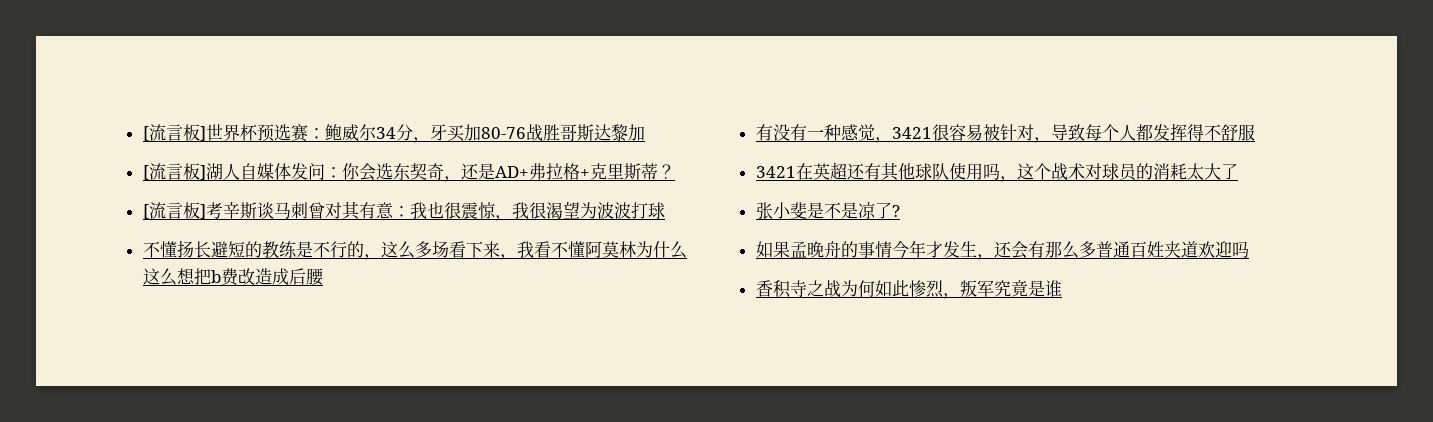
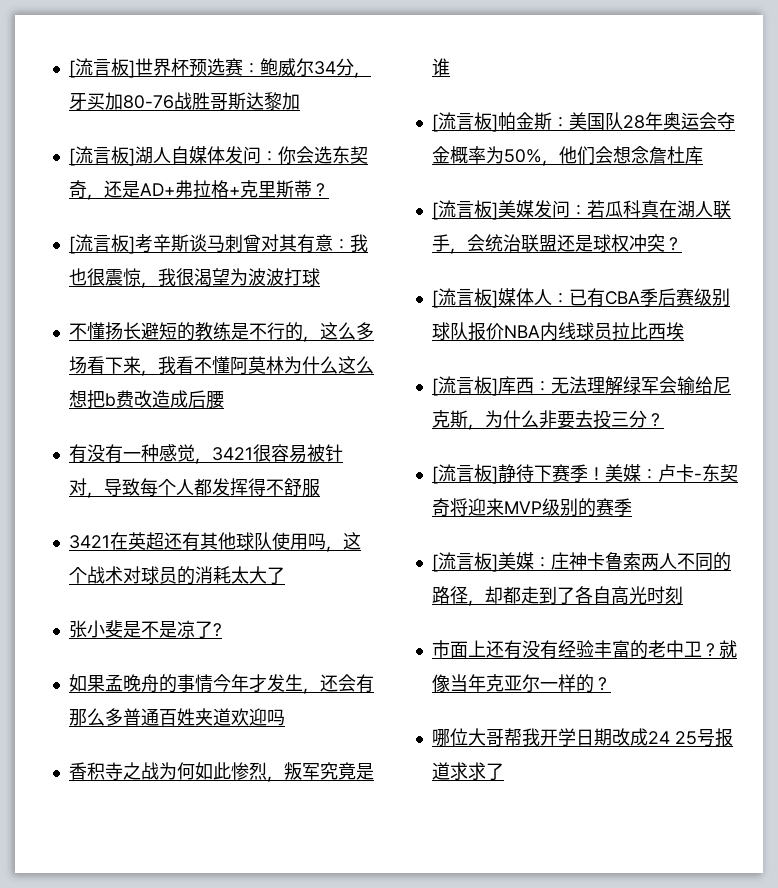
(1062, 288) none -> [431,112,735,132] [431,146,703,166] [431,200,731,220] [431,234,682,254] [431,288,730,308] [431,322,684,341] [431,376,731,396] [431,410,664,430] [431,464,738,484] [431,498,632,517] [431,552,731,572] [431,586,683,606] [431,640,737,659] [431,674,611,693] [431,728,733,747] [431,762,504,780] // [流言板]帕金斯：美国队28年奥运会夺金概率为50%，他们会想念詹杜库 // [流言板]美媒发问：若瓜科真在湖人联手，会统治联盟还是球权冲突？ // [流言板]媒体人：已有CBA季后赛级别球队报价NBA内线球员拉比西埃 // [流言板]库西：无法理解绿军会输给尼克斯，为什么非要去投三分？ // [流言板]静待下赛季！美媒：卢卡-东契奇将迎来MVP级别的赛季 // [流言板]美媒：庄神卡鲁索两人不同的路径，却都走到了各自高光时刻 // 市面上还有没有经验丰富的老中卫？就像当年克亚尔一样的？ // 哪位大哥帮我开学日期改成24 25号报道求求了

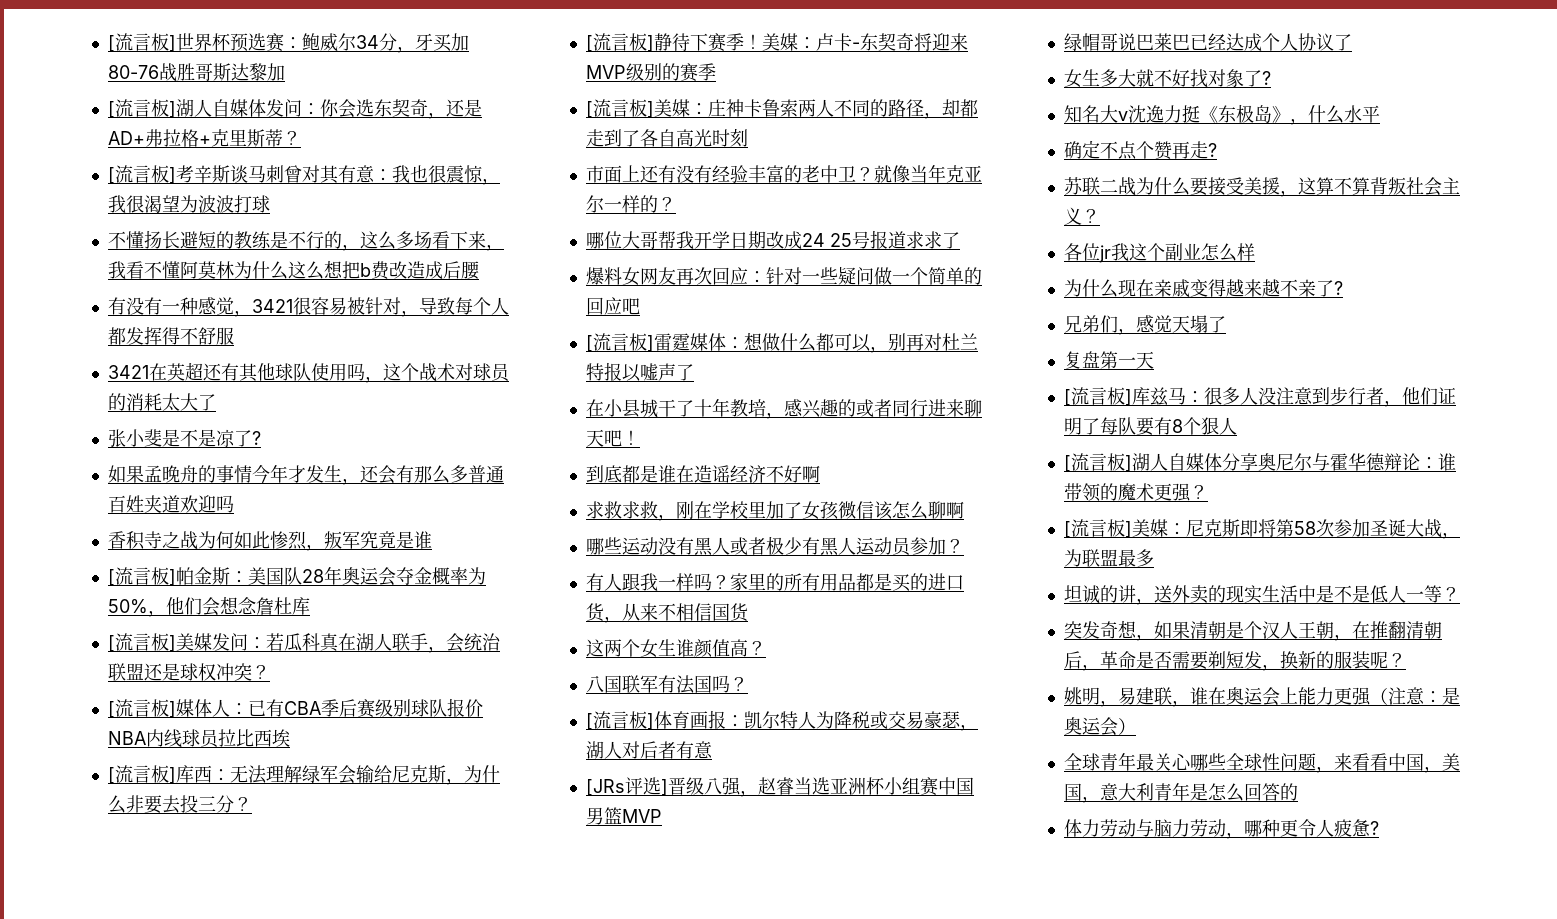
(504, 771) none -> [585,266,982,286] [585,297,640,315] [585,332,978,353] [585,362,694,382] [585,398,982,419] [585,429,640,447] [585,465,820,483] [585,501,964,521] [585,536,964,556] [585,573,964,592] [585,603,749,623] [585,639,766,658] [585,675,748,694] [585,710,978,731] [585,741,713,759] [585,777,974,797] [585,807,662,825] [1063,33,1352,51] [1063,69,1271,88] [1063,104,1380,125] [1063,140,1217,160] [1063,177,1460,197] [1063,207,1100,225] [1063,243,1255,263] [1063,279,1343,298] [1063,315,1226,335] [1063,351,1154,369] [1063,387,1456,407] [1063,417,1237,436] [1063,453,1456,472] [1063,483,1208,502] [1063,519,1460,539] [1063,549,1154,567] [1063,585,1460,605] [1063,620,1442,641] [1063,651,1406,671] [1063,687,1460,707] [1063,717,1136,736] [1063,752,1460,773] [1063,782,1298,803] [1063,819,1379,839] // 爆料女网友再次回应：针对一些疑问做一个简单的回应吧 // [流言板]雷霆媒体：想做什么都可以，别再对杜兰特报以嘘声了 // 在小县城干了十年教培，感兴趣的或者同行进来聊天吧！ // 到底都是谁在造谣经济不好啊 // 求救求救，刚在学校里加了女孩微信该怎么聊啊 // 哪些运动没有黑人或者极少有黑人运动员参加？ // 有人跟我一样吗？家里的所有用品都是买的进口货，从来不相信国货 // 这两个女生谁颜值高？ // 八国联军有法国吗？ // [流言板]体育画报：凯尔特人为降税或交易豪瑟，湖人对后者有意 // [JRs评选]晋级八强，赵睿当选亚洲杯小组赛中国男篮MVP // 绿帽哥说巴莱巴已经达成个人协议了 // 女生多大就不好找对象了? // 知名大v沈逸力挺《东极岛》，什么水平 // 确定不点个赞再走? // 苏联二战为什么要接受美援，这算不算背叛社会主义？ // 各位jr我这个副业怎么样 // 为什么现在亲戚变得越来越不亲了? // 兄弟们，感觉天塌了 // 复盘第一天 // [流言板]库兹马：很多人没注意到步行者，他们证明了每队要有8个狠人 // [流言板]湖人自媒体分享奥尼尔与霍华德辩论：谁带领的魔术更强？ // [流言板]美媒：尼克斯即将第58次参加圣诞大战，为联盟最多 // 坦诚的讲，送外卖的现实生活中是不是低人一等？ // 突发奇想，如果清朝是个汉人王朝，在推翻清朝后，革命是否需要剃短发，换新的服装呢？ // 姚明，易建联，谁在奥运会上能力更强（注意：是奥运会） // 全球青年最关心哪些全球性问题，来看看中国，美国，意大利青年是怎么回答的 // 体力劳动与脑力劳动，哪种更令人疲惫?

